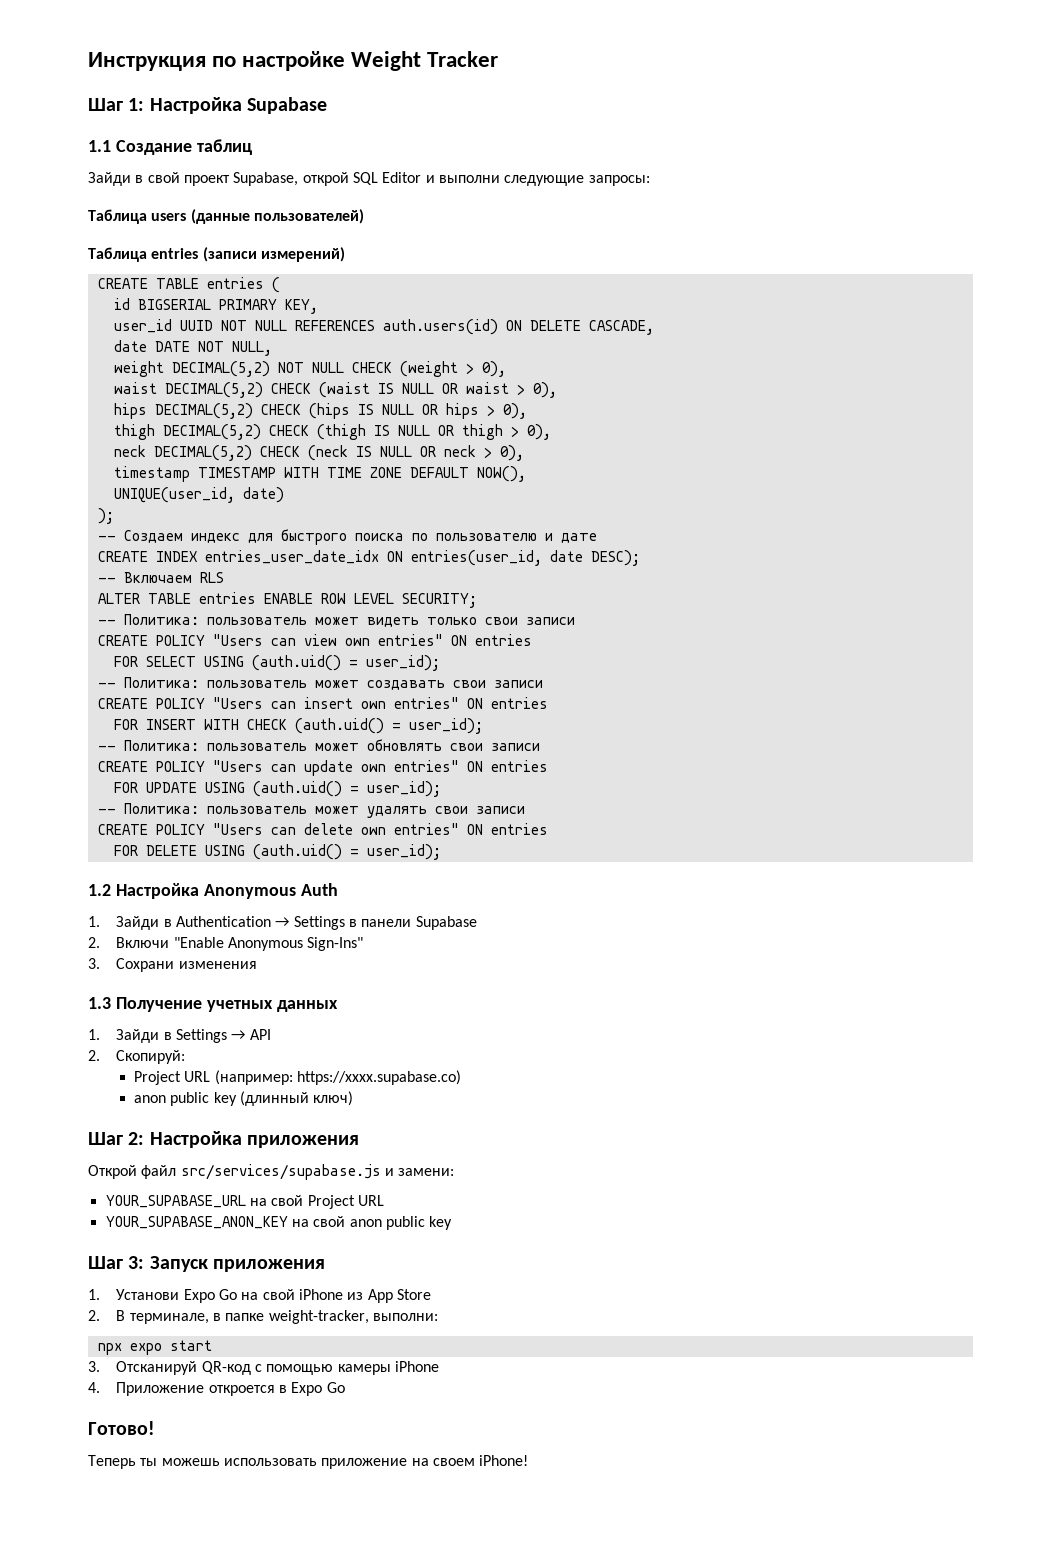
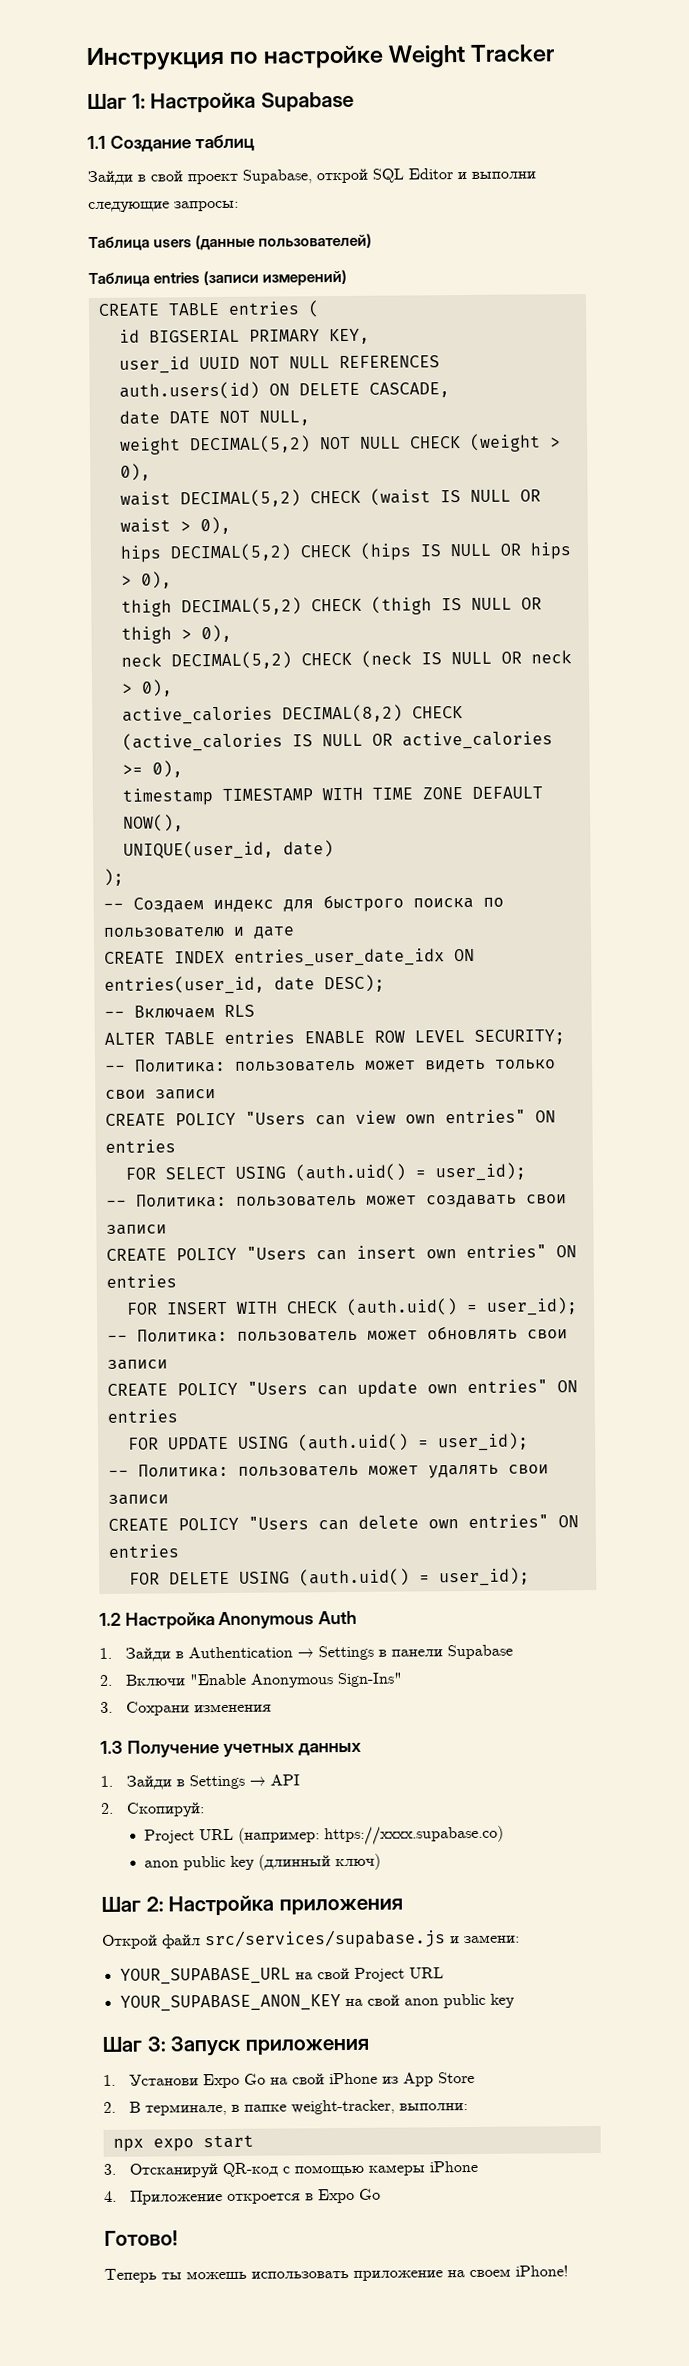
(524, 453) none -> [121,704,463,725] [121,731,553,752] [121,760,183,778] // active_calories DECIMAL(8,2) CHECK (active_calories IS NULL OR active_calories >= 0),

